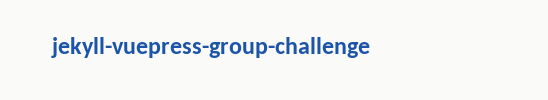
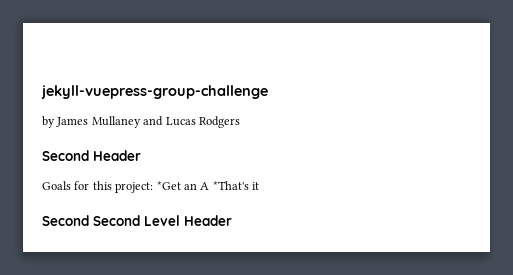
(370, 47) none -> [42,116,240,128] [42,150,141,161] [42,181,259,193] [42,215,232,226] // by James Mullaney and Lucas Rodgers // Second Header // Goals for this project: *Get an A *That's it // Second Second Level Header

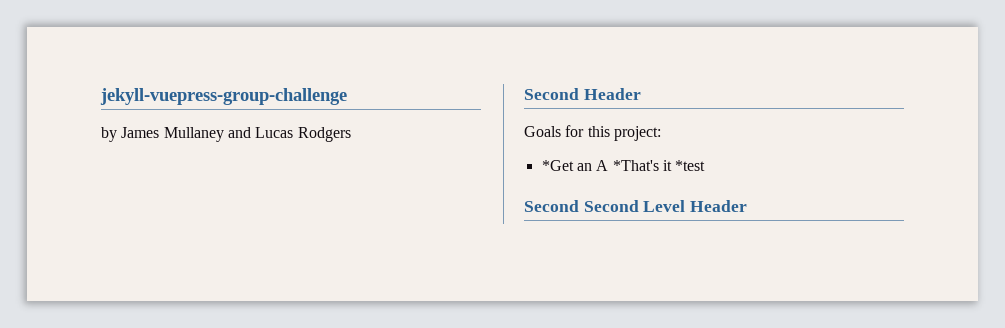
(154, 187) none -> (661, 133) //
(259, 186) none -> [675,160,706,171] *test

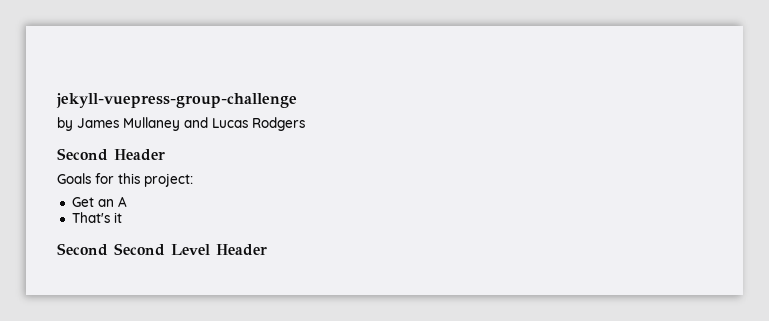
[541,160,574,171] *Get -> [71,197,94,207] Get
[612,160,659,171] *That's -> [71,212,110,223] // That's
[675,160,706,171] *test -> (122, 217) none

